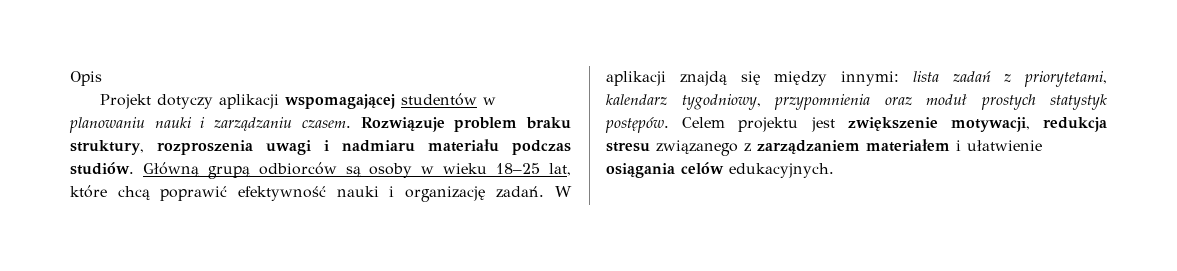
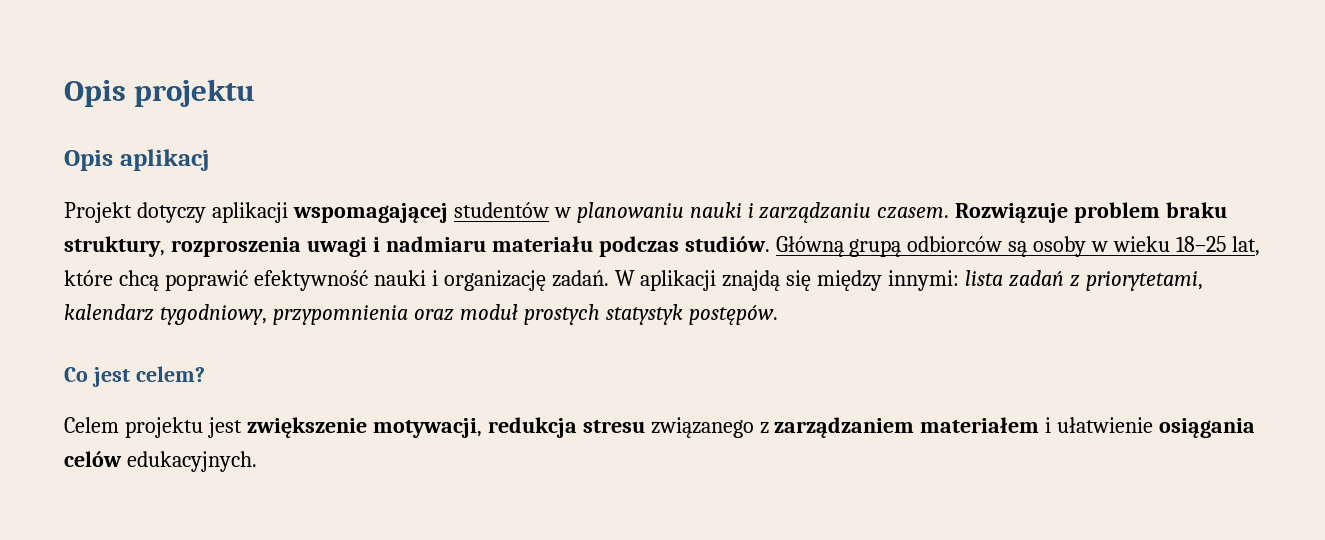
[70,71,102,86] Opis -> [64,79,256,107] [64,149,209,171] Opis projektu // Opis aplikacj
(669, 125) none -> [64,366,205,387] // Co jest celem? //

